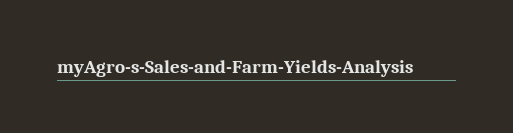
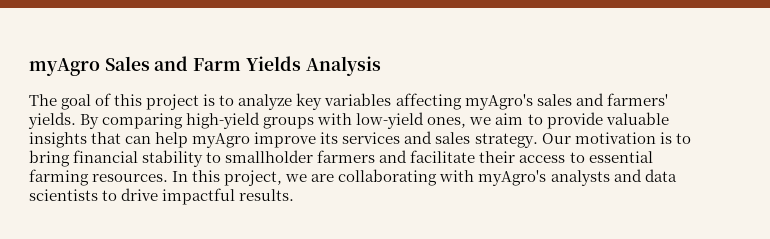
[57,60,413,77] myAgro-s-Sales-and-Farm-Yields-Analysis -> [29,56,381,76] [29,93,668,110] [28,112,669,129] [29,131,691,148] [29,150,653,167] [29,169,677,186] [29,188,295,205] myAgro Sales and Farm Yields Analysis // The goal of this project is to analyze key variables affecting myAgro's sales and farmers' yields. By comparing high-yield groups with low-yield ones, we aim to provide valuable insights that can help myAgro improve its services and sales strategy. Our motivation is to bring financial stability to smallholder farmers and facilitate their access to essential farming resources. In this project, we are collaborating with myAgro's analysts and data scientists to drive impactful results.

